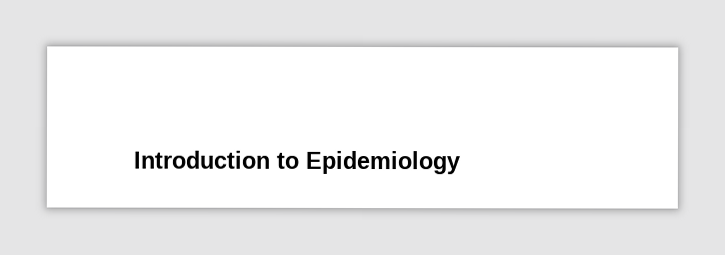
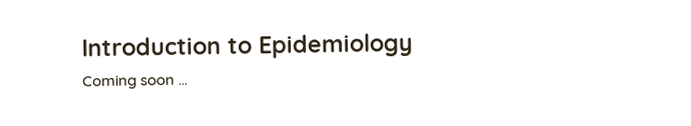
(460, 162) none -> [82,74,189,90] // Coming soon ...

